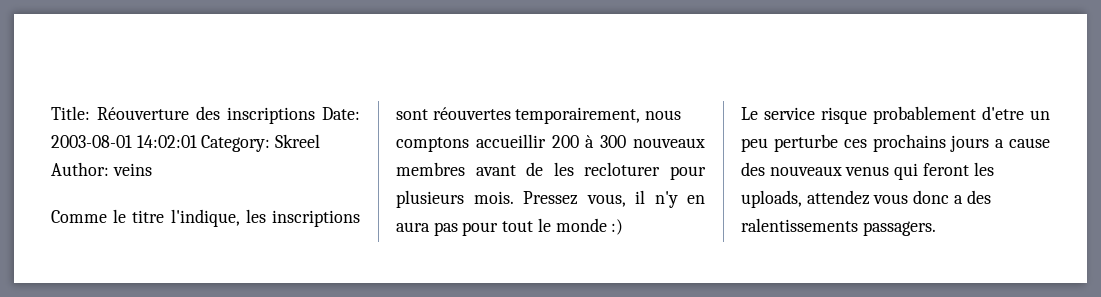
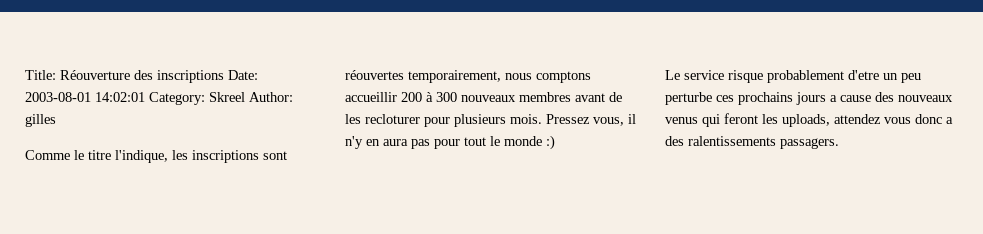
[112,163,152,176] veins -> [25,114,56,127] gilles

